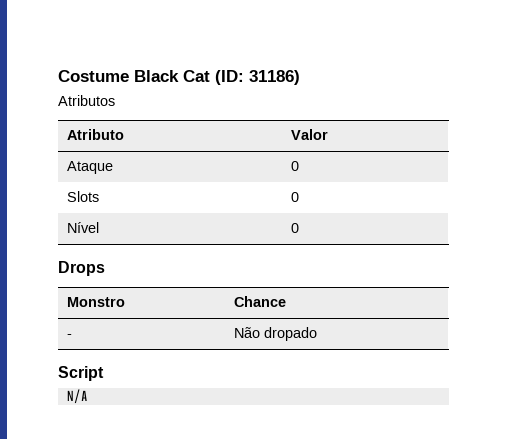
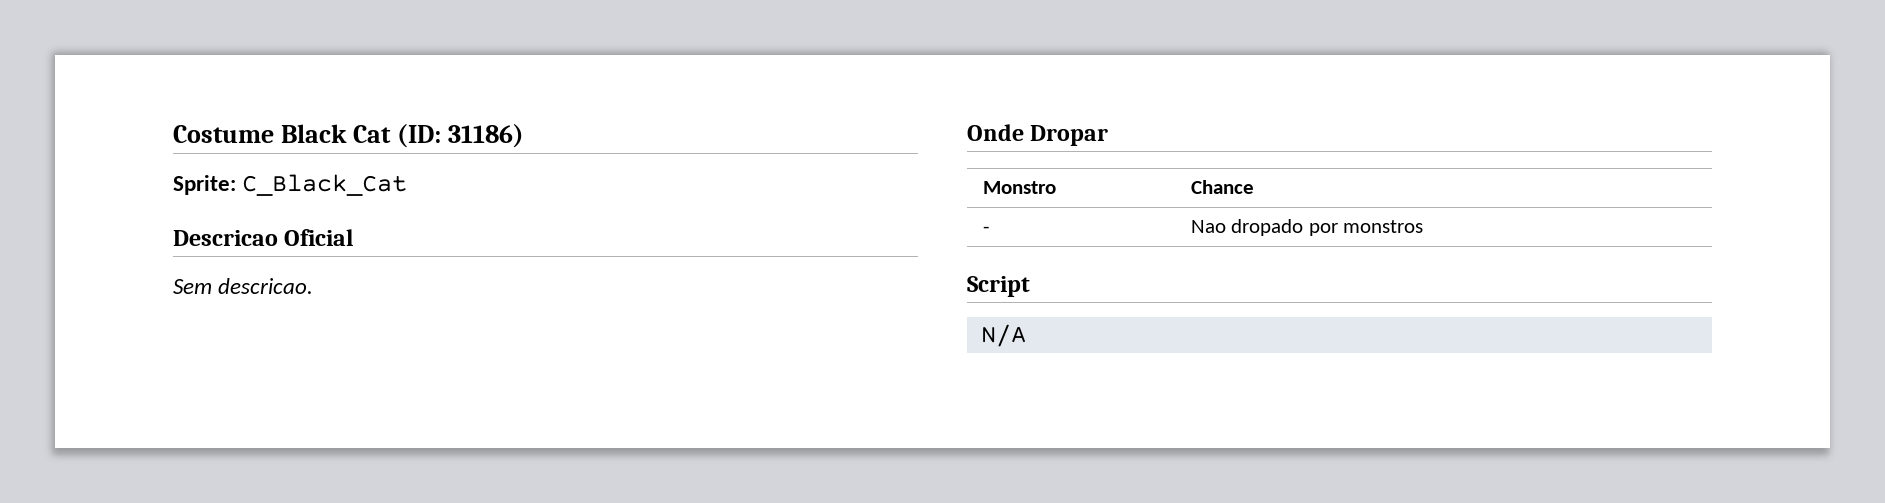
[58,95,115,106] [67,129,125,140] [291,129,329,140] [67,161,114,174] [291,161,300,171] [67,191,100,202] [291,192,300,202] [67,222,100,233] [291,223,300,233] [58,261,105,276] Atributos // Atributo | Valor // Ataque | 0 // Slots | 0 // Nível | 0 // Drops -> [173,174,408,196] [173,229,354,246] [173,278,314,294] [967,124,1109,146] Sprite: C_Black_Cat // Descricao Oficial // Sem descricao. // Onde Dropar
[234,327,261,338] Não -> [1190,220,1226,233] Nao
(318, 334) none -> [1308,220,1424,236] por monstros

